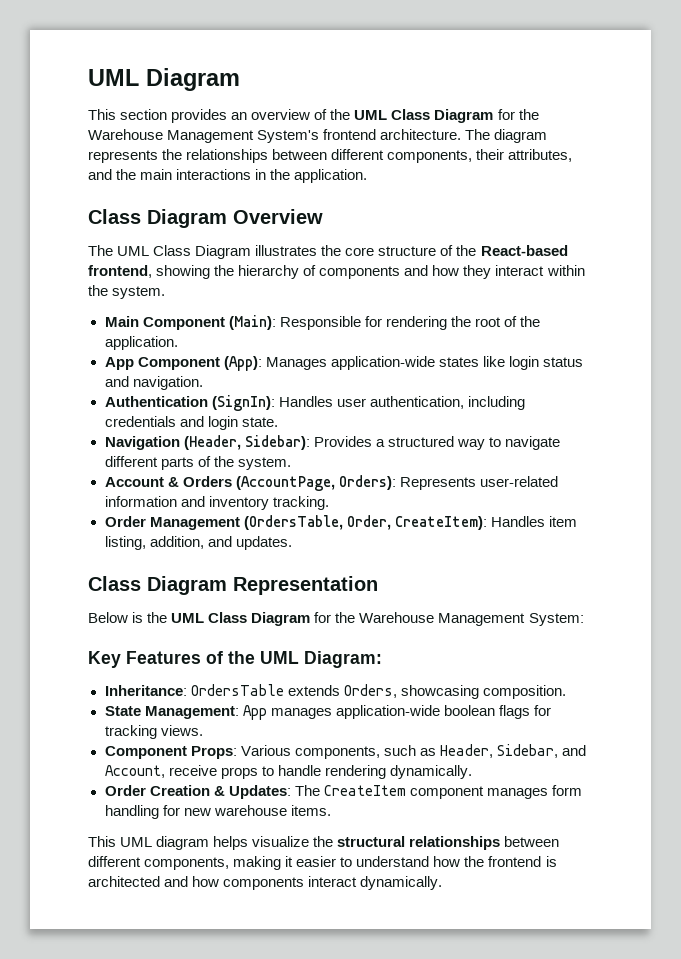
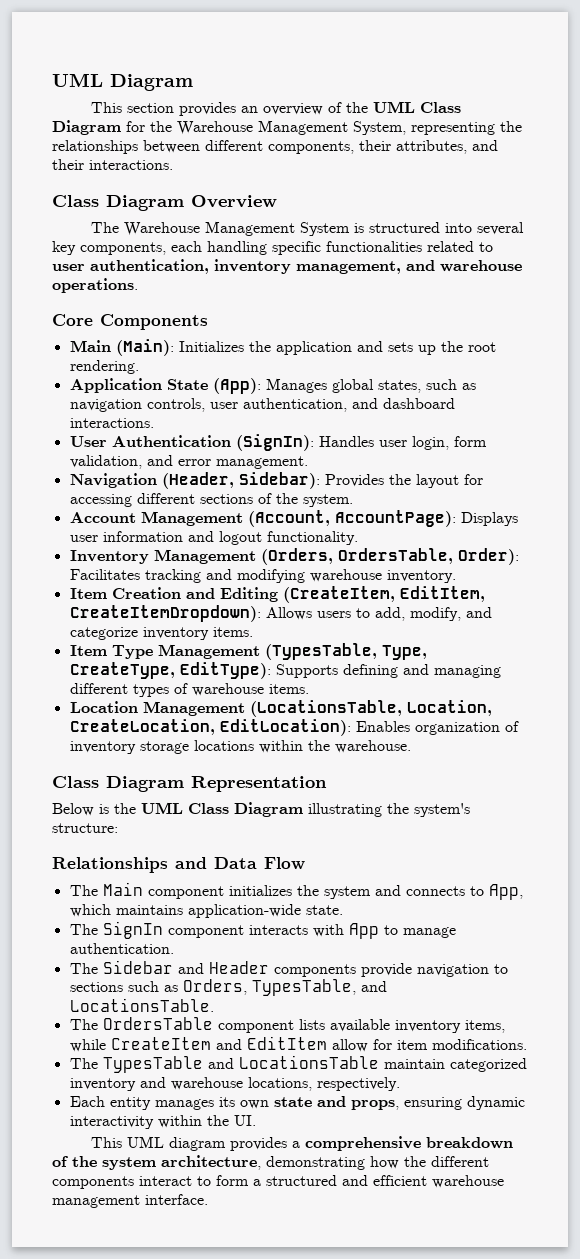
[257,129,548,143] [88,150,158,163] System's frontend architecture. The diagram represents -> [353,121,495,135] System, representing
[116,169,368,183] [88,209,323,228] [88,245,568,259] [88,265,585,279] [88,285,166,299] [104,315,540,330] [104,336,178,350] [104,356,583,371] [104,376,203,390] [104,395,525,411] [104,416,278,430] [104,435,560,450] [104,456,291,470] [104,475,558,491] [104,496,329,510] [104,515,577,530] [104,536,292,550] the main interactions in the application. // Class Diagram Overview // The UML Class Diagram illustrates the core structure of the React-based frontend, showing the hierarchy of components and how they interact within the system. // Main Component (Main): Responsible for rendering the root of the application. // App Component (App): Manages application-wide states like login status and navigation. // Authentication (SignIn): Handles user authentication, including credentials and login state. // Navigation (Header, Sidebar): Provides a structured way to navigate different parts of the system. // Account & Orders (AccountPage, Orders): Represents user-related information and inventory tracking. // Order Management (OrdersTable, Order, CreateItem): Handles item listing, addition, and updates. -> [52,159,173,170] [52,195,277,211] [90,221,524,236] [52,241,493,255] [52,259,522,274] [52,278,138,293] [52,314,208,330] [69,339,496,356] [69,360,139,374] [69,378,476,394] [69,398,455,412] [69,418,154,428] [69,434,487,451] [69,455,308,469] [69,472,483,489] [69,493,353,507] [69,510,518,527] [69,531,358,545] [69,548,519,565] [69,569,456,583] [69,586,485,603] [69,605,492,622] [69,627,253,640] [69,643,427,660] [69,662,501,679] [69,683,309,697] [69,700,492,717] [69,719,519,736] [69,740,411,754] their interactions. // Class Diagram Overview // The Warehouse Management System is structured into several key components, each handling specific functionalities related to user authentication, inventory management, and warehouse operations. // Core Components // Main (Main): Initializes the application and sets up the root rendering. // Application State (App): Manages global states, such as navigation controls, user authentication, and dashboard interactions. // User Authentication (SignIn): Handles user login, form validation, and error management. // Navigation (Header, Sidebar): Provides the layout for accessing different sections of the system. // Account Management (Account, AccountPage): Displays user information and logout functionality. // Inventory Management (Orders, OrdersTable, Order): Facilitates tracking and modifying warehouse inventory. // Item Creation and Editing (CreateItem, EditItem, CreateItemDropdown): Allows users to add, modify, and categorize inventory items. // Item Type Management (TypesTable, Type, CreateType, EditType): Supports defining and managing different types of warehouse items. // Location Management (LocationsTable, Location, CreateLocation, EditLocation): Enables organization of inventory storage locations within the warehouse.
[314,612,584,626] [88,651,382,668] [104,684,566,699] [104,705,551,720] [104,725,203,739] [104,744,586,759] [104,765,472,779] [104,785,582,799] [104,805,331,819] [88,836,560,850] [88,856,557,870] [88,876,443,890] for the Warehouse Management System: // Key Features of the UML Diagram: // Inheritance: OrdersTable extends Orders, showcasing composition. // State Management: App manages application-wide boolean flags for tracking views. // Component Props: Various components, such as Header, Sidebar, and Account, receive props to handle rendering dynamically. // Order Creation & Updates: The CreateItem component manages form handling for new warehouse items. // This UML diagram helps visualize the structural relationships between different components, making it easier to understand how the frontend is architected and how components interact dynamically. -> [308,803,470,817] [52,823,118,833] [52,857,305,873] [69,882,523,900] [69,904,343,918] [69,921,456,939] [69,943,174,954] [69,960,508,977] [69,979,387,996] [69,998,214,1012] [69,1017,505,1033] [69,1036,527,1052] [69,1055,527,1073] [69,1077,400,1091] [69,1096,525,1110] [69,1115,256,1129] [90,1136,513,1151] [52,1155,489,1170] [52,1175,504,1189] [52,1194,208,1208] illustrating the system's structure: // Relationships and Data Flow // The Main component initializes the system and connects to App, which maintains application-wide state. // The SignIn component interacts with App to manage authentication. // The Sidebar and Header components provide navigation to sections such as Orders, TypesTable, and LocationsTable. // The OrdersTable component lists available inventory items, while CreateItem and EditItem allow for item modifications. // The TypesTable and LocationsTable maintain categorized inventory and warehouse locations, respectively. // Each entity manages its own state and props, ensuring dynamic interactivity within the UI. // This UML diagram provides a comprehensive breakdown of the system architecture, demonstrating how the different components interact to form a structured and efficient warehouse management interface.

